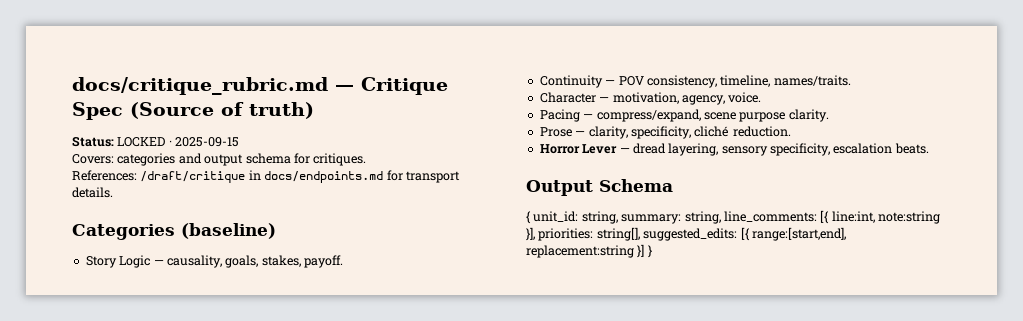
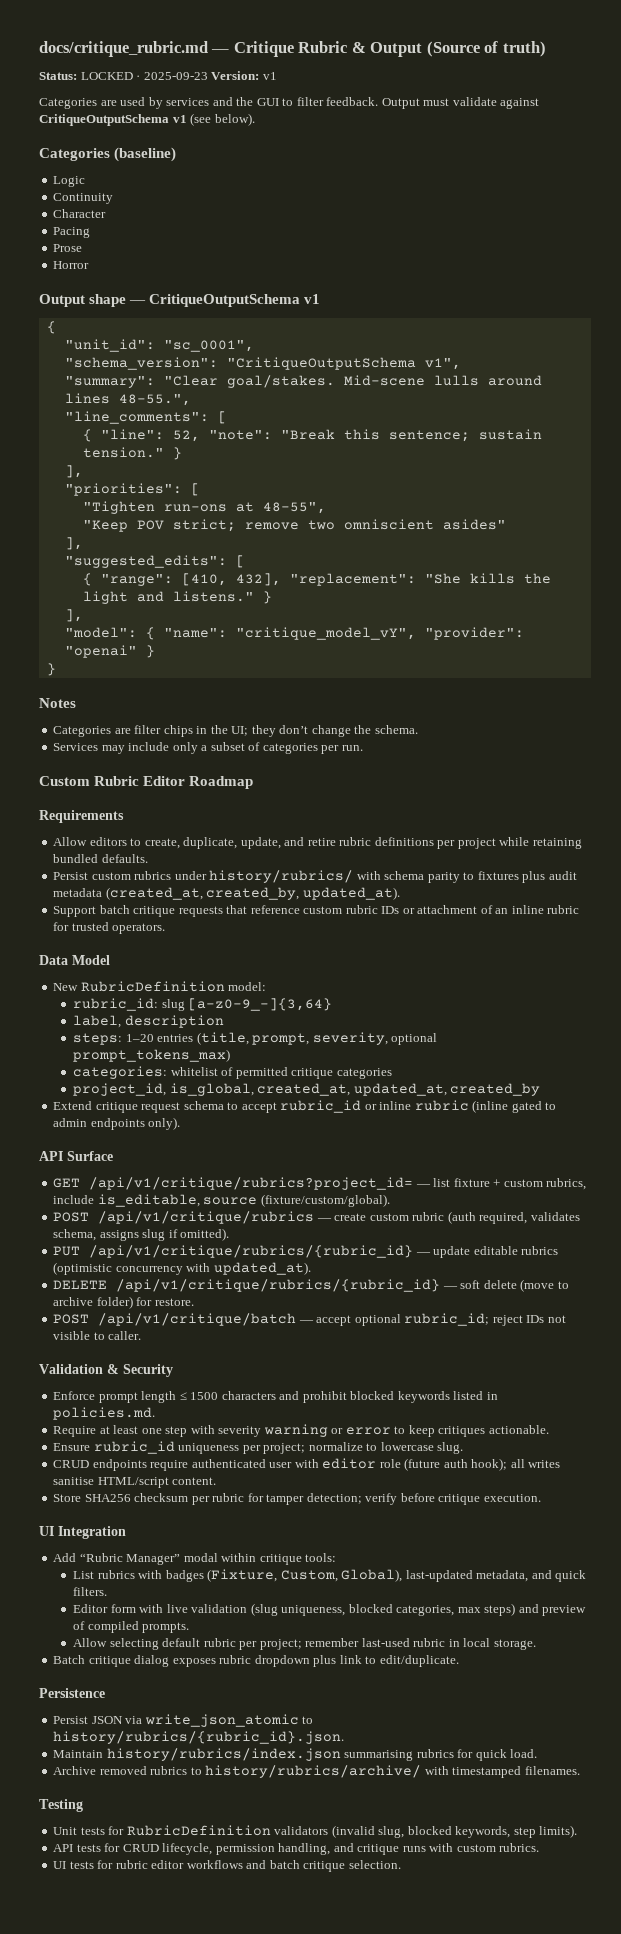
[72,102,123,120] Spec -> [298,41,423,57] Rubric & Output
[175,137,240,147] [72,153,367,166] [72,170,460,183] [72,187,113,198] 2025-09-15 // Covers: categories and output schema for critiques. // References: /draft/critique in docs/endpoints.md for transport details. -> [143,71,277,80] [39,97,540,109] [39,113,255,126] 2025-09-23 Version: v1 // Categories are used by services and the GUI to filter feedback. Output must validate against CritiqueOutputSchema v1 (see below).
[85,256,117,268] Story -> (177, 154) none
[153,255,343,268] [539,75,851,88] [539,92,762,105] [539,109,829,122] [539,126,791,139] [539,143,929,156] [526,179,673,196] [526,210,940,224] [526,227,846,241] [526,244,652,258] — causality, goals, stakes, payoff. // Continuity — POV consistency, timeline, names/traits. // Character — motivation, agency, voice. // Pacing — compress/expand, scene purpose clarity. // Prose — clarity, specificity, cliché reduction. // Horror Lever — dread layering, sensory specificity, escalation beats. // Output Schema // { unit_id: string, summary: string, line_comments: [{ line:int, note:string }], priorities: string[], suggested_edits: [{ range:[start,end], replacement:string }] } -> [53,193,114,204] [53,209,107,218] [53,227,91,238] [53,244,83,252] [53,261,90,269] [39,294,321,307] [46,321,56,334] [64,339,254,352] [64,357,461,370] [64,375,542,388] [64,393,191,406] [64,411,227,424] [82,429,542,442] [82,447,182,460] [64,465,83,478] [64,483,200,496] [82,501,326,514] [82,519,506,532] [64,537,83,550] [64,555,245,568] [82,573,551,586] [82,591,272,604] [64,609,83,622] [64,627,524,640] [64,645,155,658] [46,663,56,676] [39,698,76,708] [53,725,418,737] [53,742,363,754] [39,776,254,789] [39,810,124,823] [53,837,582,849] [53,854,148,863] [53,870,577,883] [53,887,400,900] [53,905,580,917] [53,922,166,934] [39,955,110,965] [53,981,267,992] [73,998,333,1011] [73,1015,224,1028] [73,1032,438,1045] [73,1049,231,1062] [73,1066,392,1079] [73,1083,541,1096] [53,1100,557,1113] [53,1117,181,1130] [39,1151,113,1161] [53,1177,587,1190] [53,1194,390,1207] [53,1211,580,1224] [53,1228,230,1241] [53,1245,559,1258] [53,1262,311,1275] [53,1279,569,1292] [53,1296,194,1309] [53,1313,566,1326] [53,1331,142,1340] [39,1364,173,1377] [53,1391,498,1403] [53,1407,156,1420] [53,1424,549,1437] [53,1441,464,1454] [53,1458,561,1471] [53,1477,217,1488] [53,1493,541,1505] [39,1526,126,1539] [53,1553,337,1565] [73,1569,587,1582] [73,1587,108,1596] [73,1603,587,1616] [73,1621,190,1633] [73,1638,536,1650] [53,1655,459,1667] [39,1688,105,1698] [53,1714,314,1727] [53,1731,345,1744] [53,1748,538,1761] [53,1765,580,1778] [39,1799,83,1812] [53,1825,578,1838] [53,1843,540,1855] [53,1860,401,1872] // Continuity // Character // Pacing // Prose // Horror // Output shape — CritiqueOutputSchema v1 // { // "unit_id": "sc_0001", // "schema_version": "CritiqueOutputSchema v1", // "summary": "Clear goal/stakes. Mid-scene lulls around lines 48–55.", // "line_comments": [ // { "line": 52, "note": "Break this sentence; sustain tension." } // ], // "priorities": [ // "Tighten run-ons at 48–55", // "Keep POV strict; remove two omniscient asides" // ], // "suggested_edits": [ // { "range": [410, 432], "replacement": "She kills the light and listens." } // ], // "model": { "name": "critique_model_vY", "provider": "openai" } // } // Notes // Categories are filter chips in the UI; they don’t change the schema. // Services may include only a subset of categories per run. // Custom Rubric Editor Roadmap // Requirements // Allow editors to create, duplicate, update, and retire rubric definitions per project while retaining bundled defaults. // Persist custom rubrics under history/rubrics/ with schema parity to fixtures plus audit metadata (created_at, created_by, updated_at). // Support batch critique requests that reference custom rubric IDs or attachment of an inline rubric for trusted operators. // Data Model // New RubricDefinition model: // rubric_id: slug [a-z0-9_-]{3,64} // label, description // steps: 1–20 entries (title, prompt, severity, optional prompt_tokens_max) // categories: whitelist of permitted critique categories // project_id, is_global, created_at, updated_at, created_by // Extend critique request schema to accept rubric_id or inline rubric (inline gated to admin endpoints only). // API Surface // GET /api/v1/critique/rubrics?project_id= — list fixture + custom rubrics, include is_editable, source (fixture/custom/global). // POST /api/v1/critique/rubrics — create custom rubric (auth required, validates schema, assigns slug if omitted). // PUT /api/v1/critique/rubrics/{rubric_id} — update editable rubrics (optimistic concurrency with updated_at). // DELETE /api/v1/critique/rubrics/{rubric_id} — soft delete (move to archive folder) for restore. // POST /api/v1/critique/batch — accept optional rubric_id; reject IDs not visible to caller. // Validation & Security // Enforce prompt length ≤ 1500 characters and prohibit blocked keywords listed in policies.md. // Require at least one step with severity warning or error to keep critiques actionable. // Ensure rubric_id uniqueness per project; normalize to lowercase slug. // CRUD endpoints require authenticated user with editor role (future auth hook); all writes sanitise HTML/script content. // Store SHA256 checksum per rubric for tamper detection; verify before critique execution. // UI Integration // Add “Rubric Manager” modal within critique tools: // List rubrics with badges (Fixture, Custom, Global), last-updated metadata, and quick filters. // Editor form with live validation (slug uniqueness, blocked categories, max steps) and preview of compiled prompts. // Allow selecting default rubric per project; remember last-used rubric in local storage. // Batch critique dialog exposes rubric dropdown plus link to edit/duplicate. // Persistence // Persist JSON via write_json_atomic to history/rubrics/{rubric_id}.json. // Maintain history/rubrics/index.json summarising rubrics for quick load. // Archive removed rubrics to history/rubrics/archive/ with timestamped filenames. // Testing // Unit tests for RubricDefinition validators (invalid slug, blocked keywords, step limits). // API tests for CRUD lifecycle, permission handling, and critique runs with custom rubrics. // UI tests for rubric editor workflows and batch critique selection.

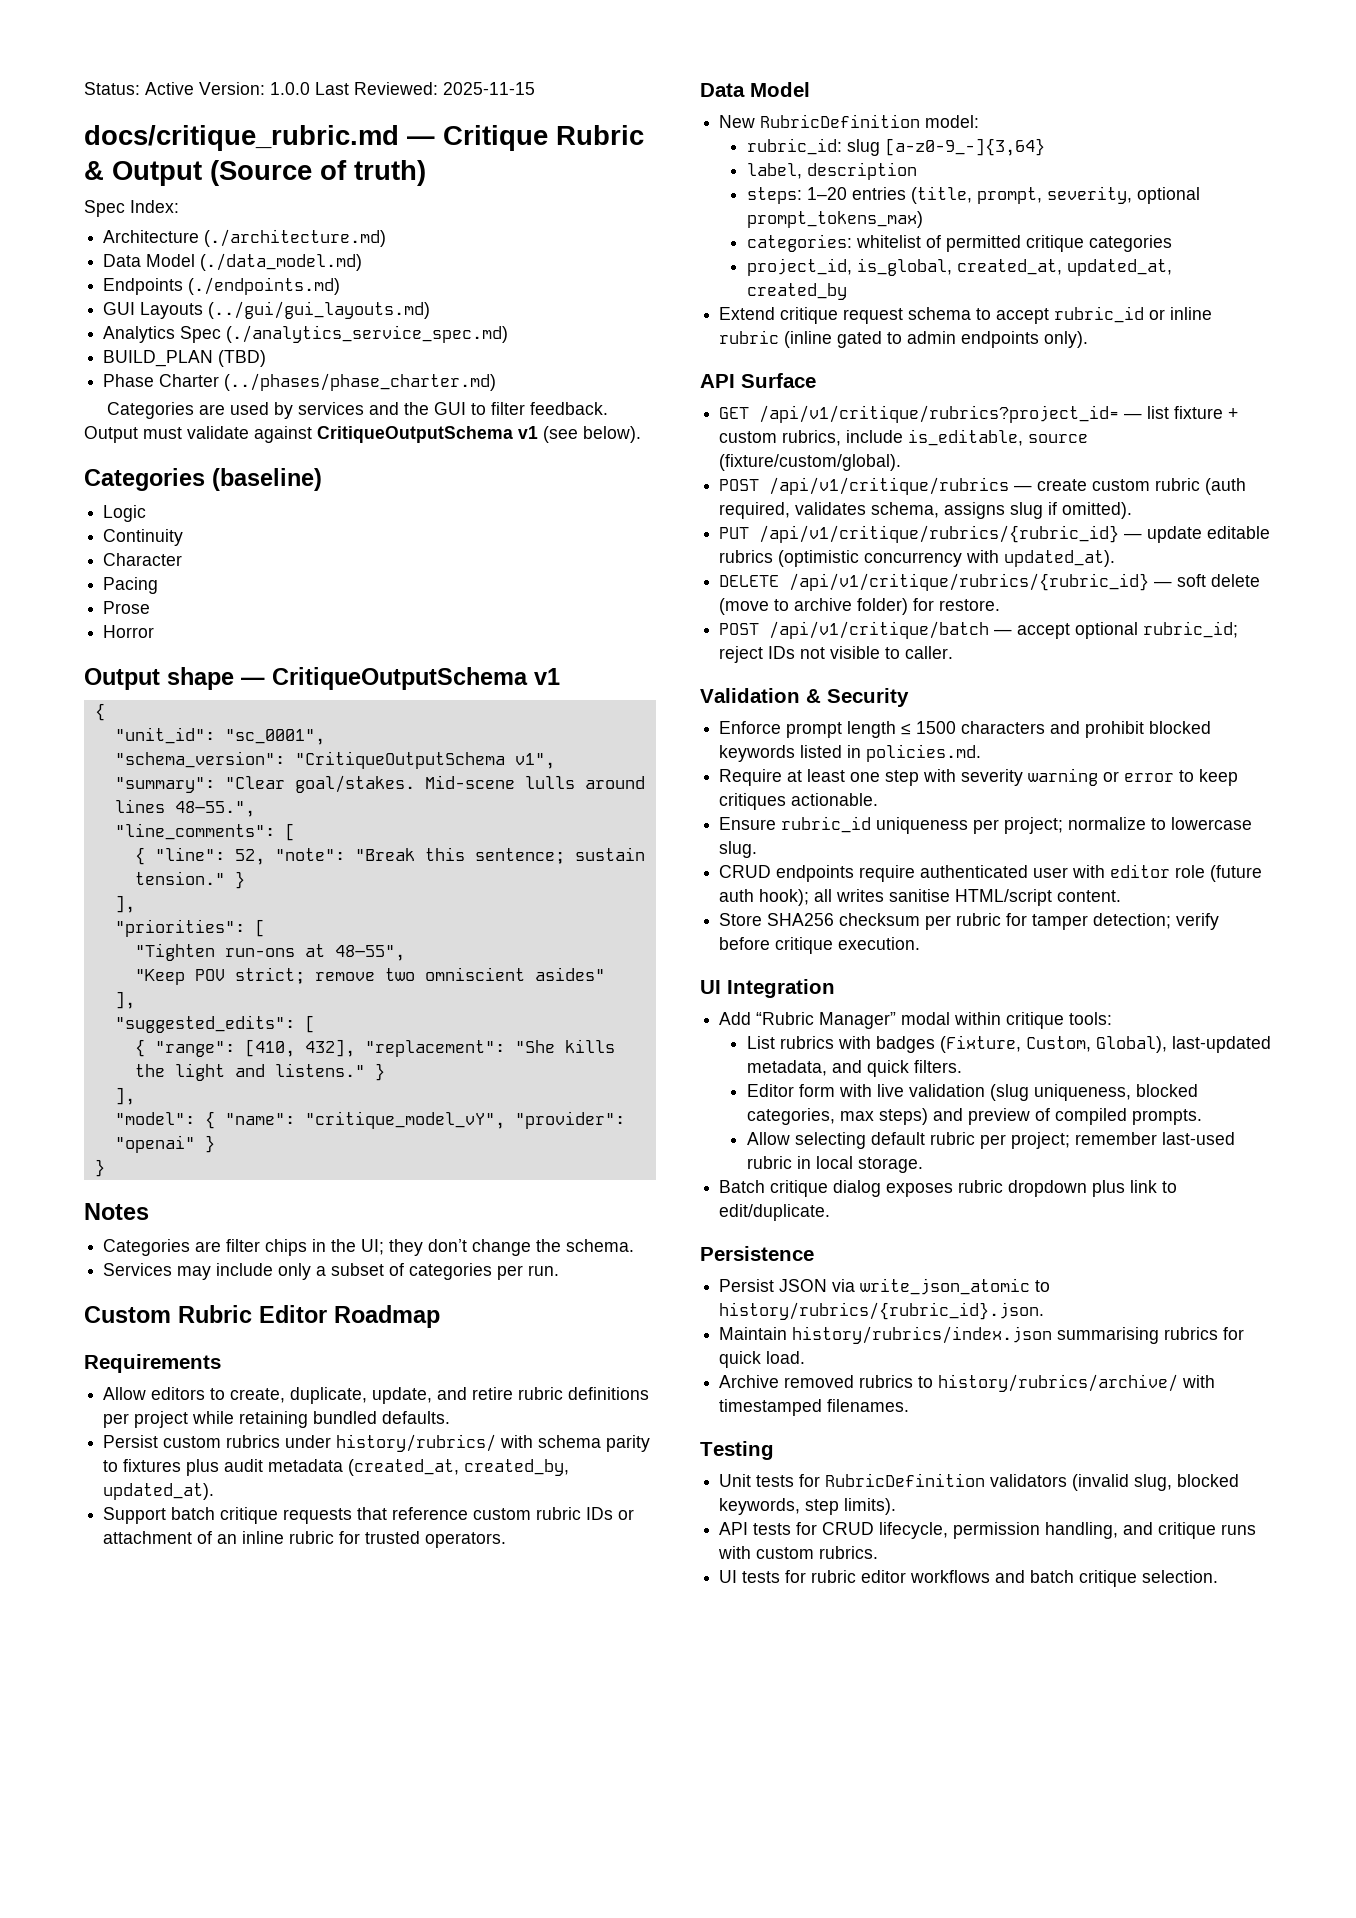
(39, 49) none -> [84,82,535,95] Status: Active Version: 1.0.0 Last Reviewed: 2025-11-15 //
[39,71,277,80] Status: LOCKED · 2025-09-23 Version: v1 -> [84,200,179,217] [103,229,387,247] [103,253,363,271] [103,277,341,295] [103,301,431,319] [103,325,509,343] [103,350,267,367] [103,373,497,391] Spec Index: // Architecture (./architecture.md) // Data Model (./data_model.md) // Endpoints (./endpoints.md) // GUI Layouts (../gui/gui_layouts.md) // Analytics Spec (./analytics_service_spec.md) // BUILD_PLAN (TBD) // Phase Charter (../phases/phase_charter.md)

